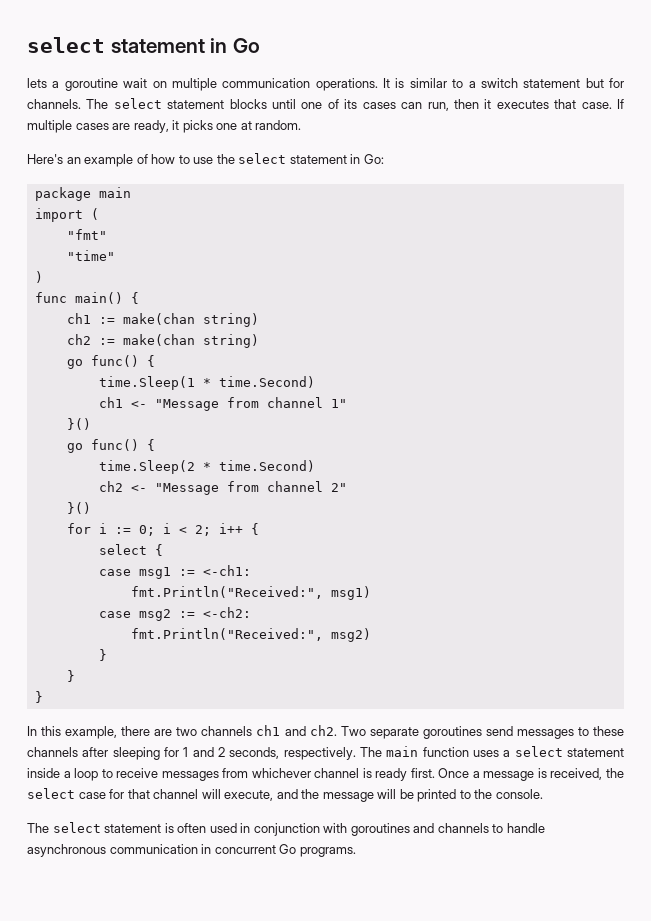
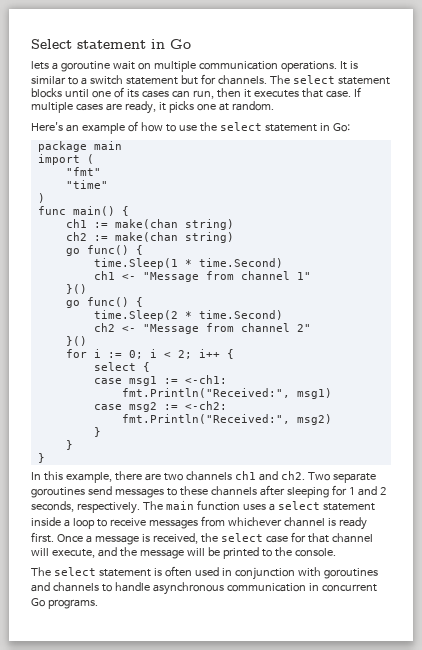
[27,37,105,53] select -> [31,39,72,49] Select

